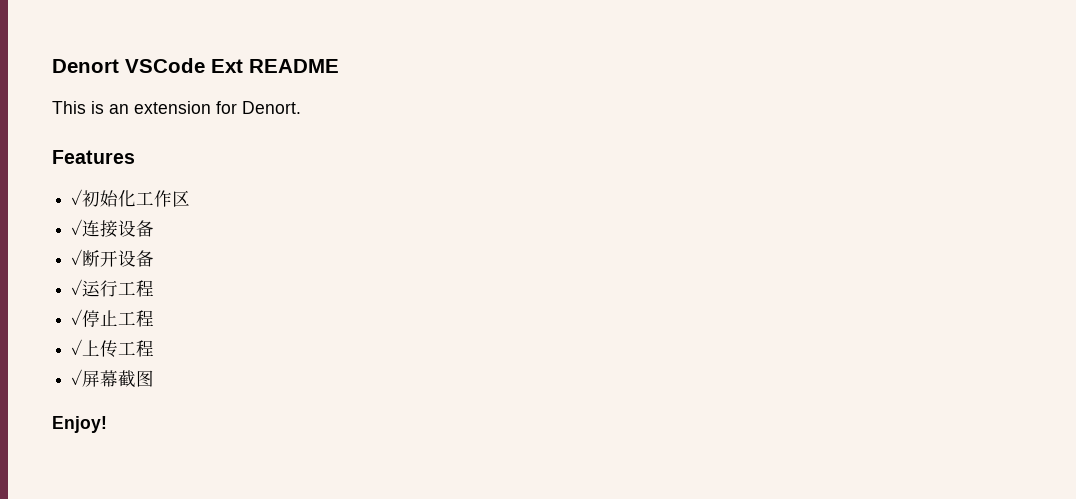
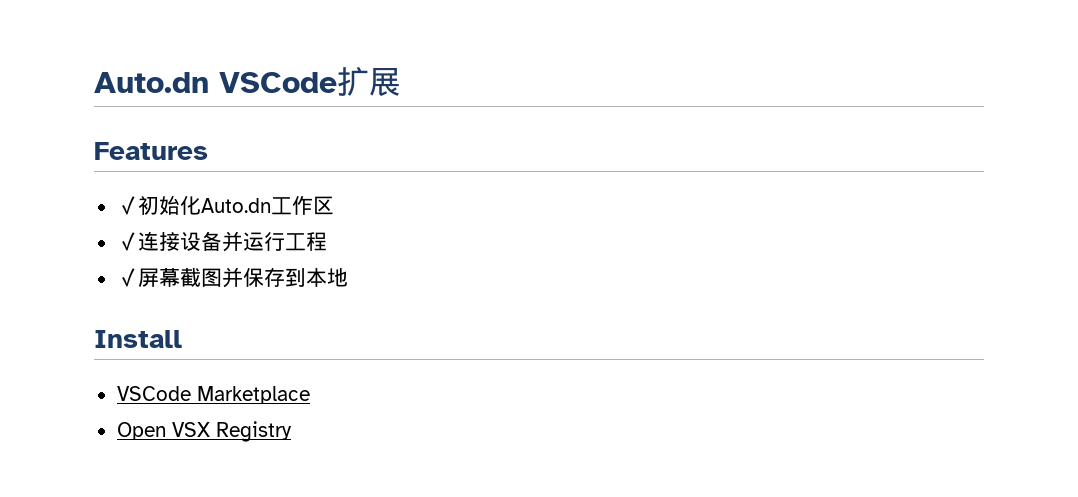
[52,58,339,73] [52,101,301,114] Denort VSCode Ext README // This is an extension for Denort. -> [94,67,401,96] Auto.dn VSCode扩展
(137, 198) none -> [200,198,271,213] Auto.dn
[71,249,155,267] [71,279,155,297] [71,309,155,327] [71,339,155,358] [71,369,155,388] [52,416,107,433] // ✓断开设备 // ✓运行工程 // ✓停止工程 // ✓上传工程 // ✓屏幕截图 // Enjoy! -> [221,231,327,252] [116,267,348,288] [94,330,182,348] [116,386,310,404] [116,421,292,442] 并运行工程 // ✓屏幕截图并保存到本地 // Install // VSCode Marketplace // Open VSX Registry

